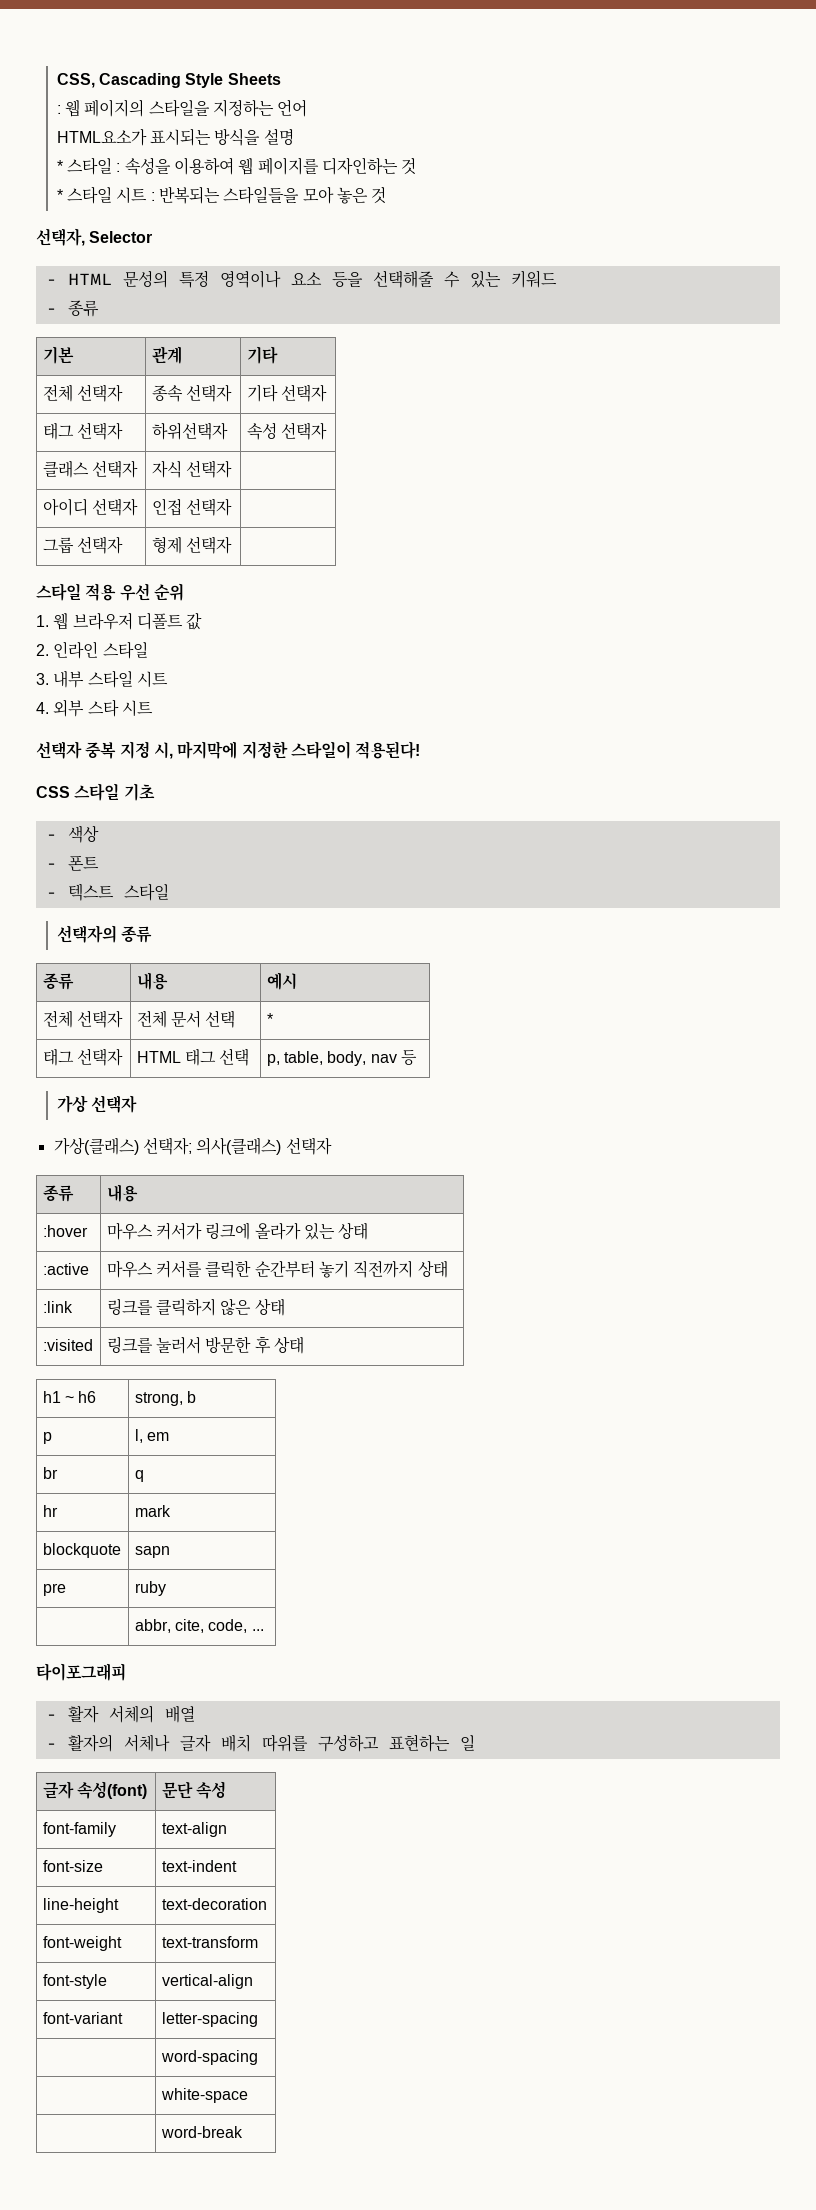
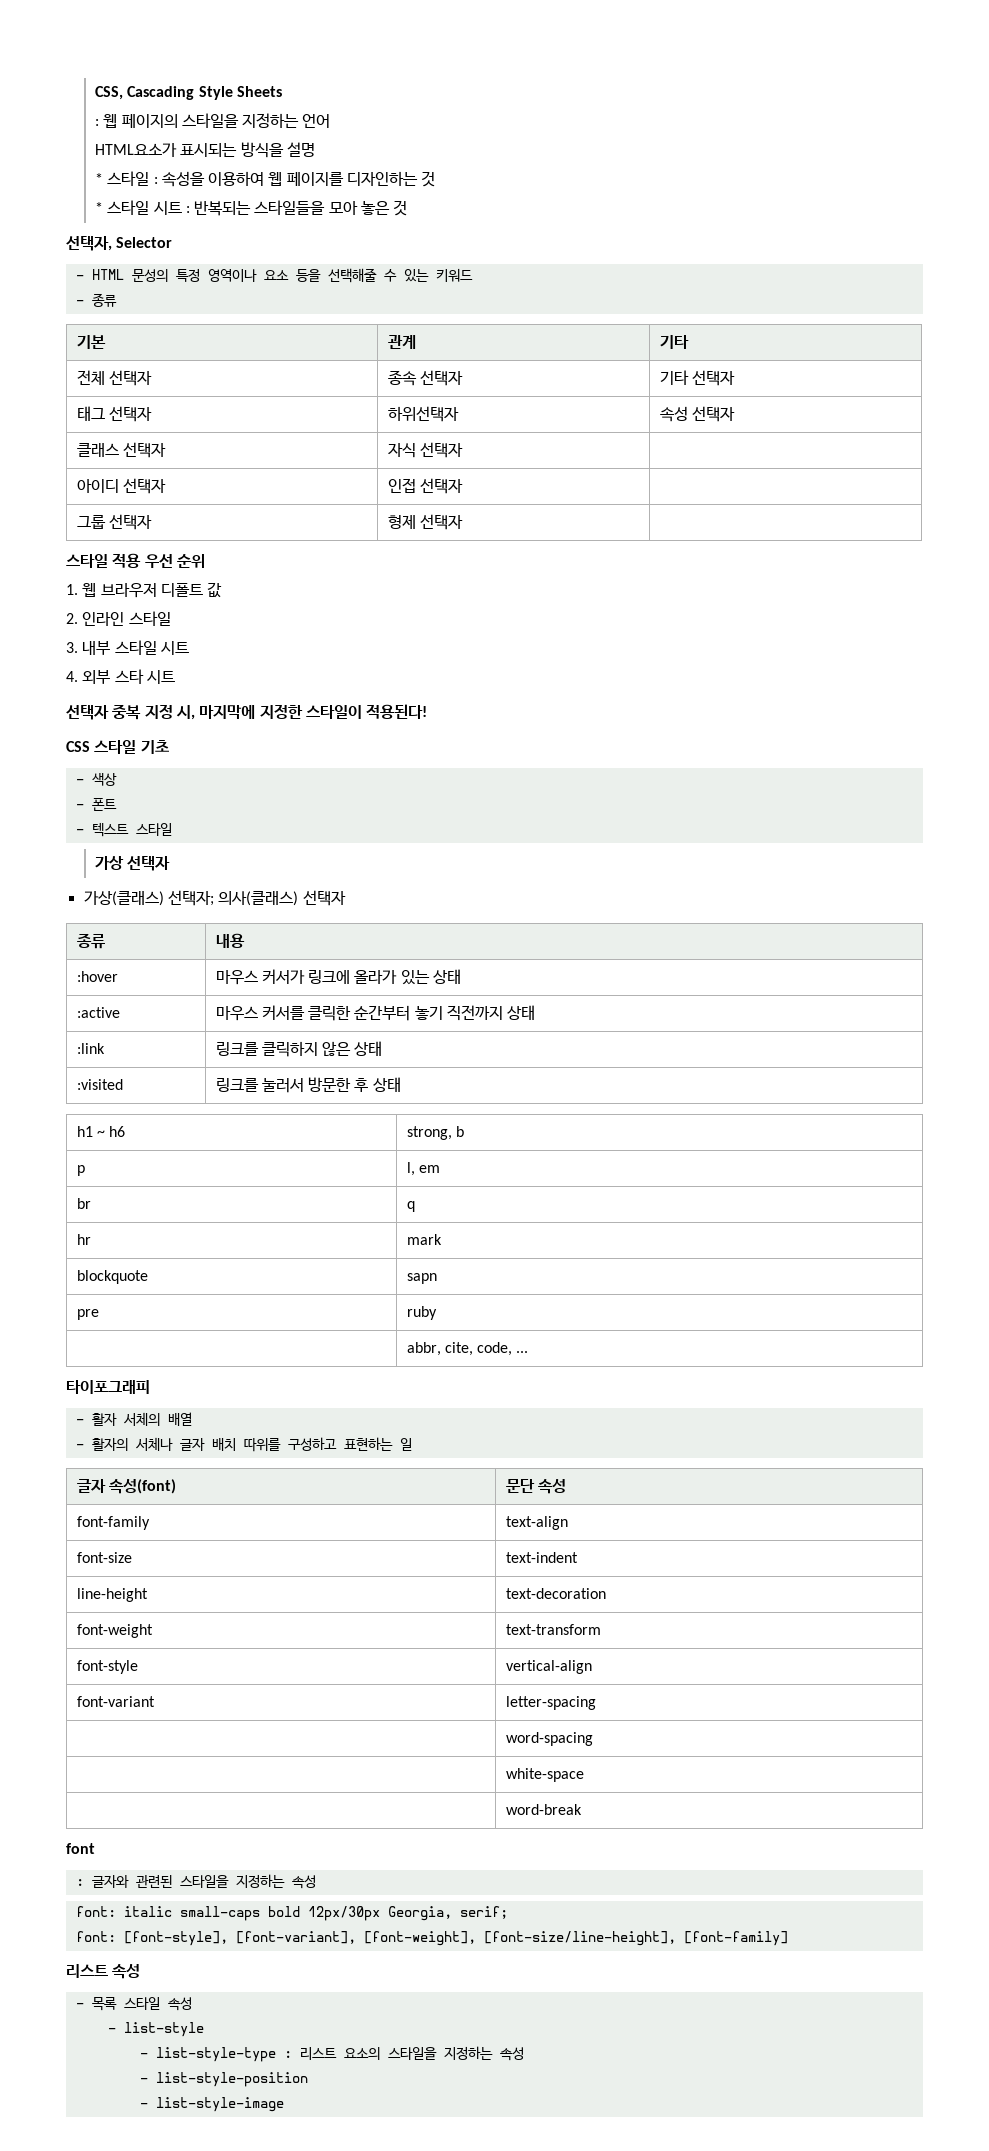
[56,925,153,943] [42,973,74,990] [136,972,168,990] [266,972,297,990] [42,1010,124,1028] [136,1010,236,1028] [266,1013,273,1025] [42,1048,124,1066] [136,1048,250,1066] [266,1050,417,1066] // 선택자의 종류 // 종류 | 내용 | 예시 // 전체 선택자 | 전체 문서 선택 | * // 태그 선택자 | HTML 태그 선택 | p, table, body, nav 등 -> (172, 829) none
(243, 2132) none -> [66,1843,95,1854] [75,1874,316,1889] [75,1906,508,1921] [75,1931,788,1946] [66,1964,141,1979] [75,1997,192,2011] [107,2022,204,2037] [139,2046,524,2062] [139,2072,308,2087] [139,2097,284,2112] // font // : 글자와 관련된 스타일을 지정하는 속성 // font: italic small-caps bold 12px/30px Georgia, serif; // font: [font-style], [font-variant], [font-weight], [font-size/line-height], [font-family] // 리스트 속성 // - 목록 스타일 속성 // - list-style // - list-style-type : 리스트 요소의 스타일을 지정하는 속성 // - list-style-position // - list-style-image

